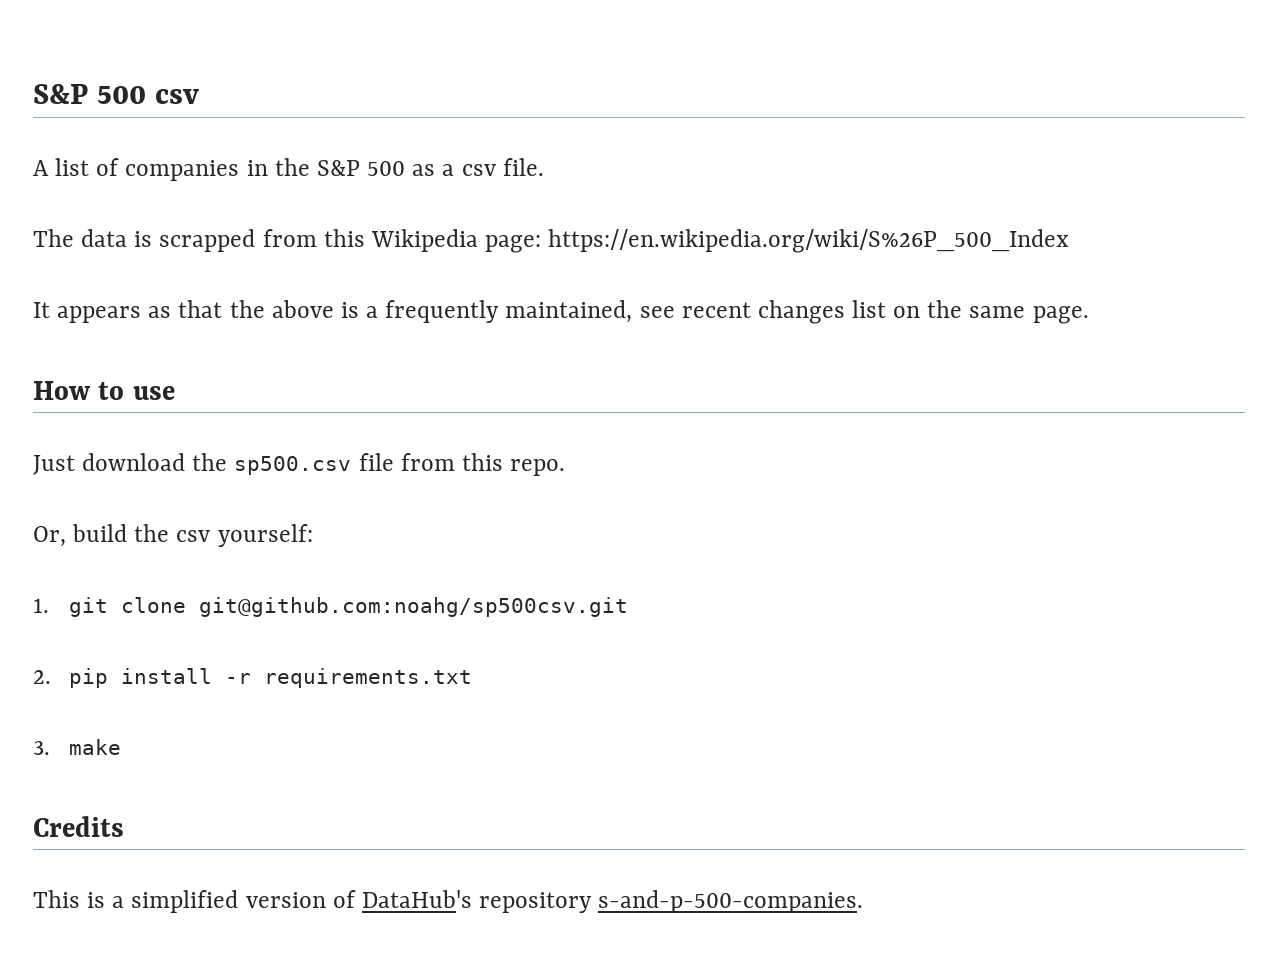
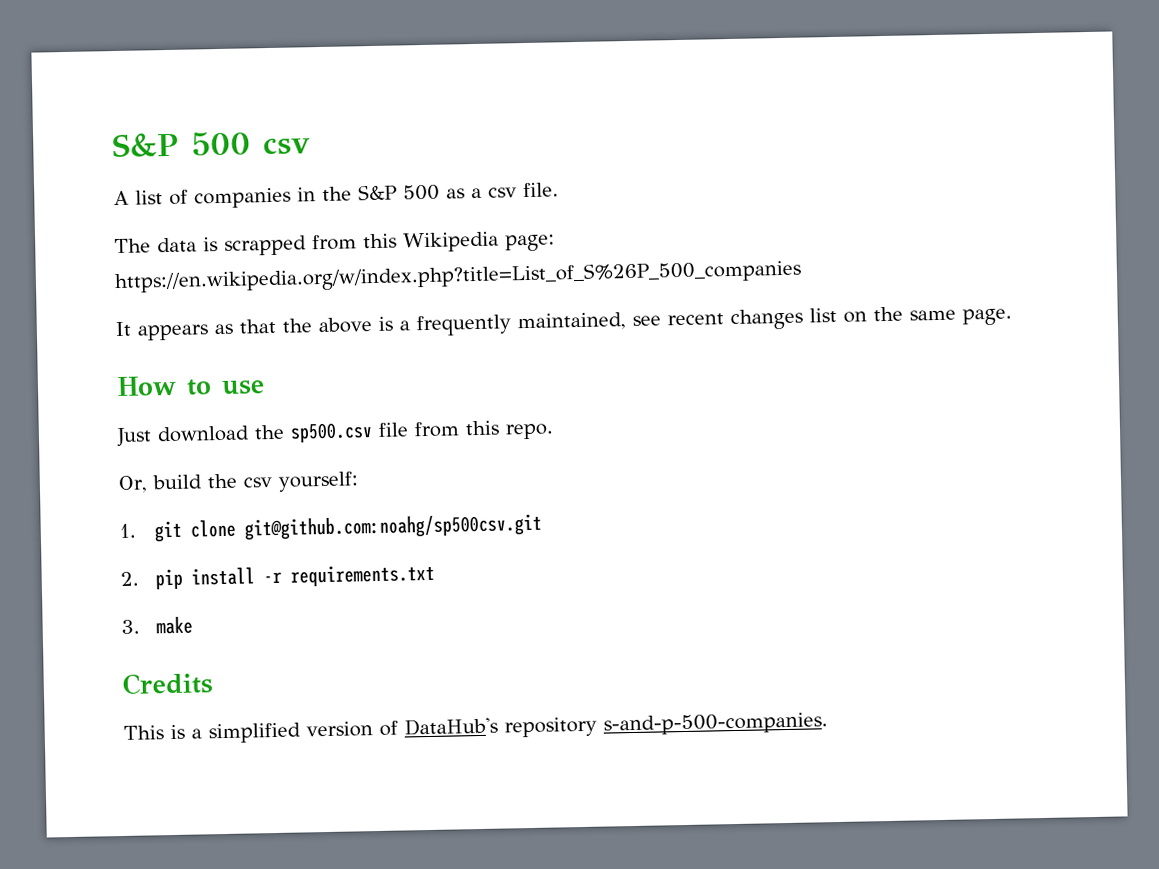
[548,229,1070,253] https://en.wikipedia.org/wiki/S%26P_500_Index -> [114,259,802,295] https://en.wikipedia.org/w/index.php?title=List_of_S%26P_500_companies

